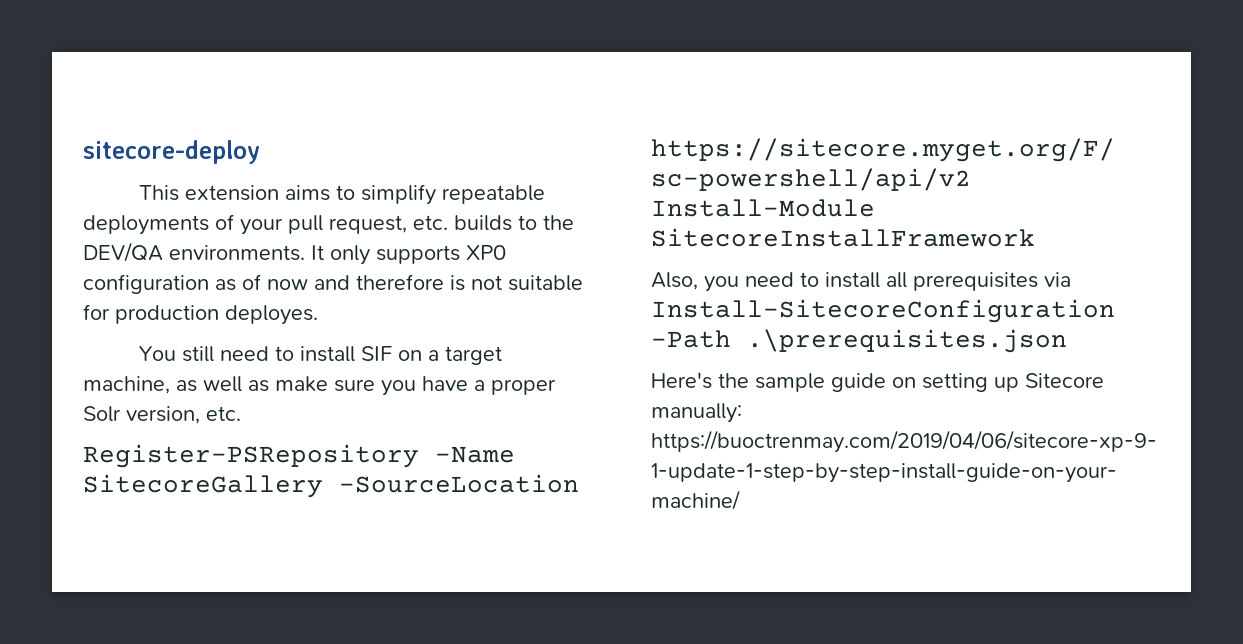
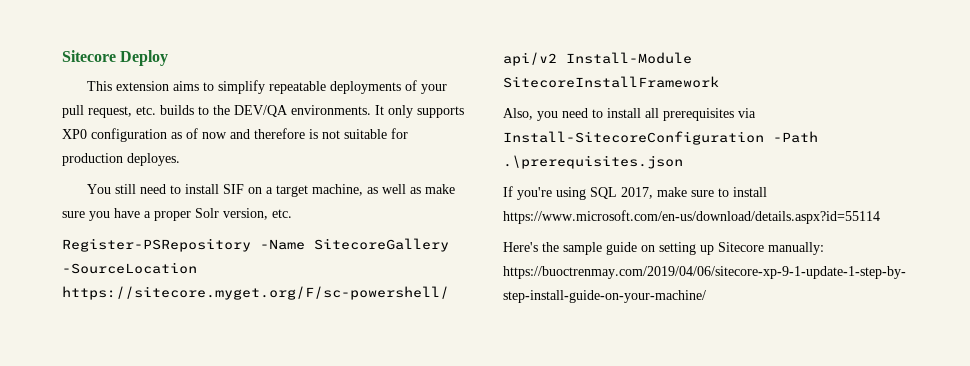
[83,140,260,164] sitecore-deploy -> [62,50,169,66] Sitecore Deploy
(1067, 341) none -> [503,186,767,200] [503,210,880,224] // If you're using SQL 2017, make sure to install https://www.microsoft.com/en-us/download/details.aspx?id=55114

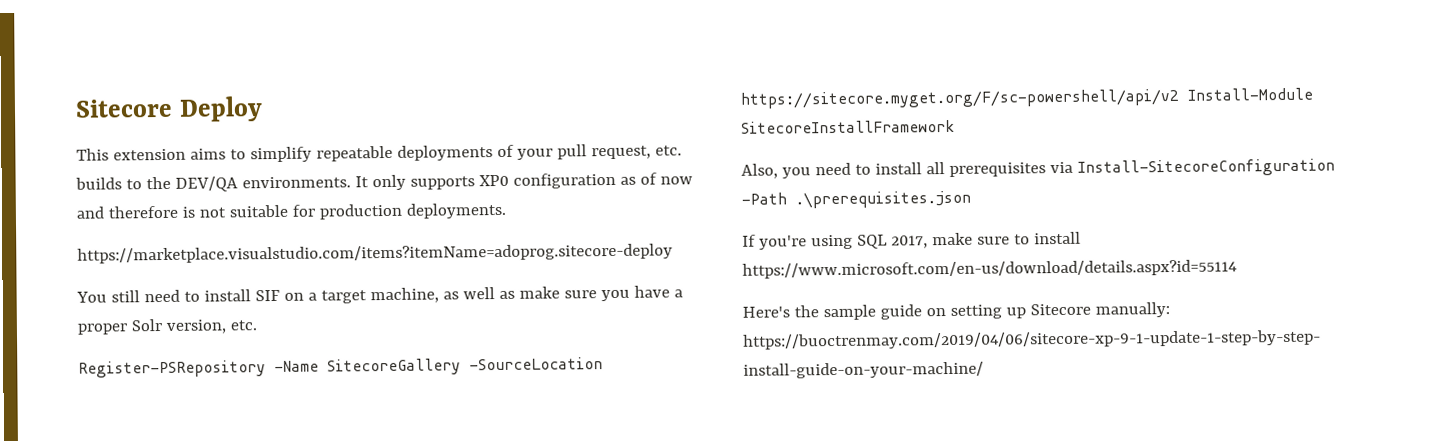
[127,153,180,166] deployes. -> [405,202,506,219] [77,243,673,264] deployments. // https://marketplace.visualstudio.com/items?itemName=adoprog.sitecore-deploy

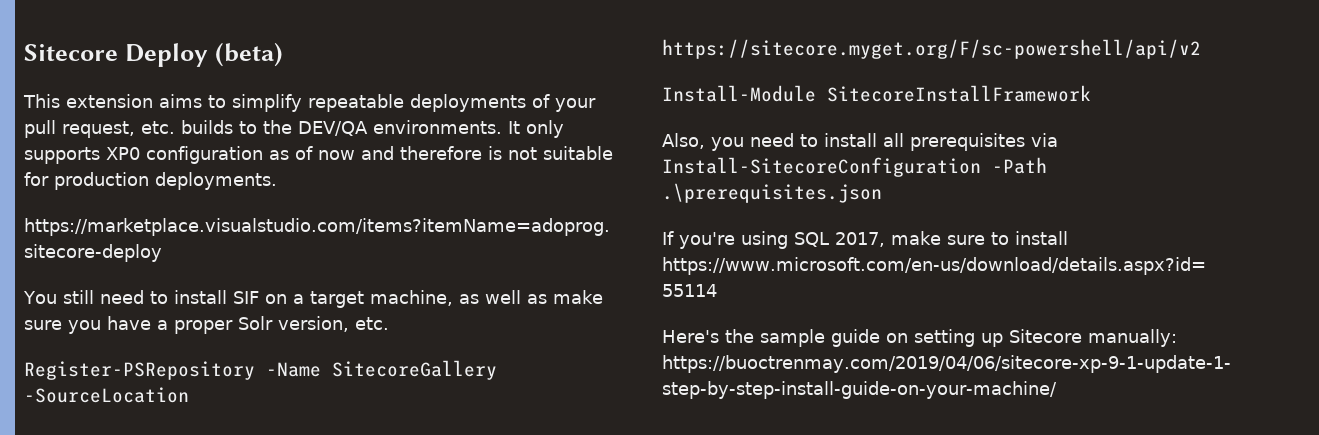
(263, 109) none -> [214,42,283,67] (beta)
(1179, 98) none -> (1201, 49) //

